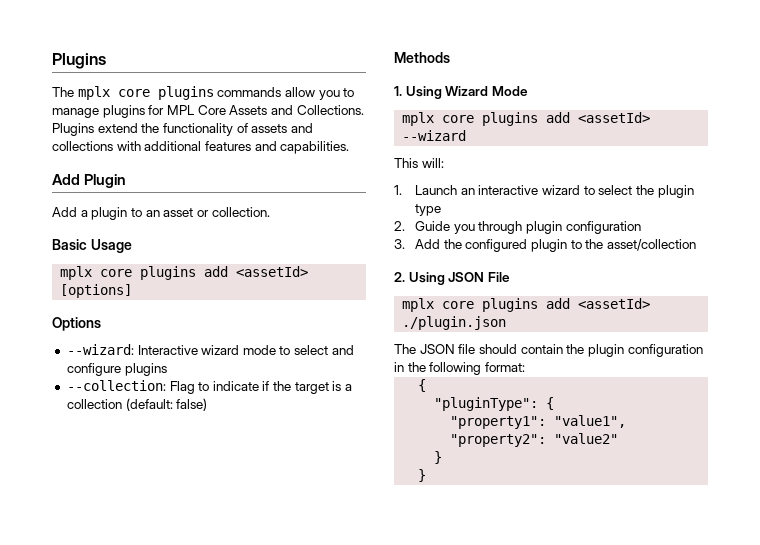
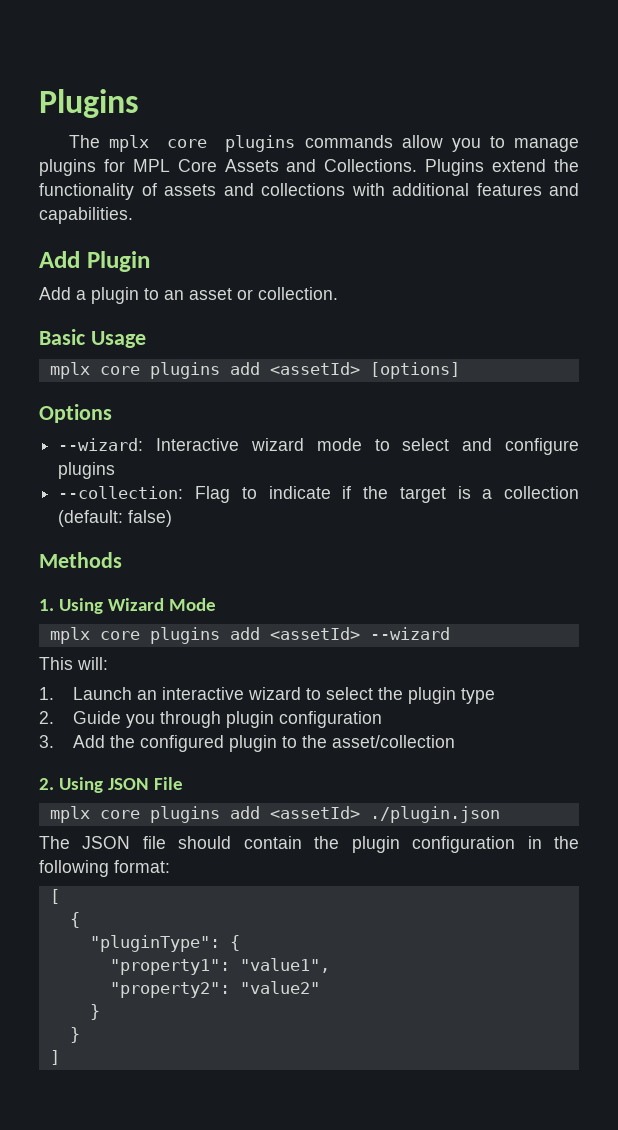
(525, 367) none -> [49,889,60,904] // [
(427, 475) none -> [49,1050,60,1065] // ]

